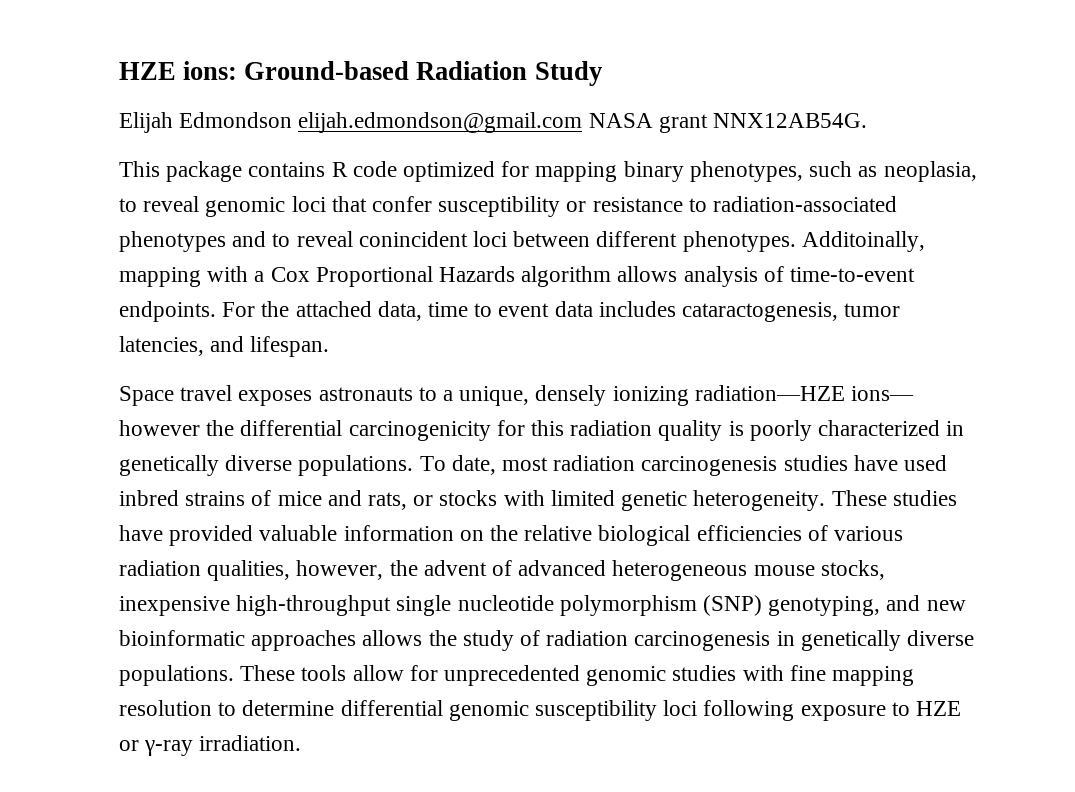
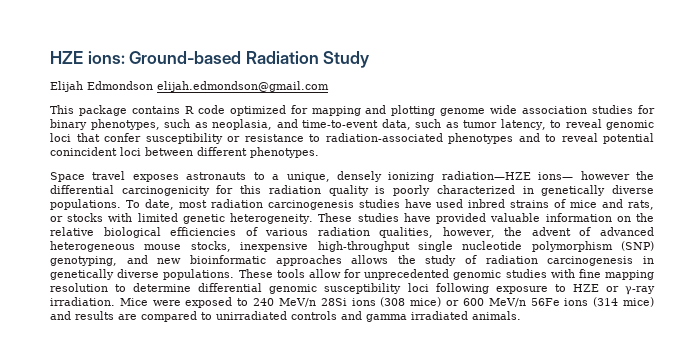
[588,113,868,133] NASA grant NNX12AB54G. -> (329, 86) none
(618, 172) none -> [365,105,656,116] and plotting genome wide association studies for
(977, 171) none -> [276,119,546,130] and time-to-event data, such as tumor latency,
(353, 239) none -> [603,133,654,144] potential
[801,231,925,252] [119,266,916,287] [119,301,901,322] [119,336,330,357] Additoinally, mapping with a Cox Proportional Hazards algorithm allows analysis of time-to-event endpoints. For the attached data, time to event data includes cataractogenesis, tumor latencies, and lifespan. -> (319, 152) none
(302, 743) none -> [119,297,654,308] [50,311,521,322] Mice were exposed to 240 MeV/n 28Si ions (308 mice) or 600 MeV/n 56Fe ions (314 mice) and results are compared to unirradiated controls and gamma irradiated animals.

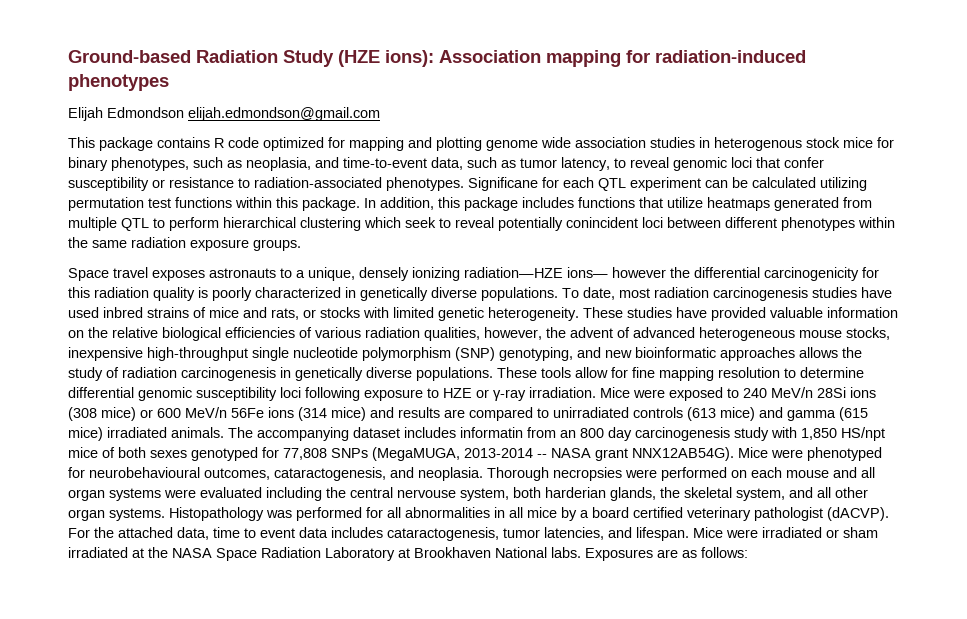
[50,51,125,64] HZE ions: -> (68, 56) none
(371, 59) none -> [338,50,806,67] [68,74,169,91] (HZE ions): Association mapping for radiation-induced phenotypes
(634, 109) none -> [699,137,873,151] in heterogenous stock mice
[448,133,654,144] phenotypes and to reveal potential -> [386,177,867,191] [68,197,872,211] [68,217,563,231] phenotypes. Significane for each QTL experiment can be calculated utilizing permutation test functions within this package. In addition, this package includes functions that utilize heatmaps generated from multiple QTL to perform hierarchical clustering which seek to reveal potentially
[250,147,319,158] phenotypes. -> [781,217,895,231] [68,237,301,251] phenotypes within the same radiation exposure groups.
[364,269,575,280] unprecedented genomic studies with -> (628, 372) none
[341,311,521,322] and gamma irradiated animals. -> [687,407,868,421] [68,427,885,441] [68,447,882,461] [68,467,875,481] [68,487,868,501] [68,507,889,521] [68,527,878,541] [68,547,748,561] (613 mice) and gamma (615 mice) irradiated animals. The accompanying dataset includes informatin from an 800 day carcinogenesis study with 1,850 HS/npt mice of both sexes genotyped for 77,808 SNPs (MegaMUGA, 2013-2014 -- NASA grant NNX12AB54G). Mice were phenotyped for neurobehavioural outcomes, cataractogenesis, and neoplasia. Thorough necropsies were performed on each mouse and all organ systems were evaluated including the central nervouse system, both harderian glands, the skeletal system, and all other organ systems. Histopathology was performed for all abnormalities in all mice by a board certified veterinary pathologist (dACVP). For the attached data, time to event data includes cataractogenesis, tumor latencies, and lifespan. Mice were irradiated or sham irradiated at the NASA Space Radiation Laboratory at Brookhaven National labs. Exposures are as follows:

